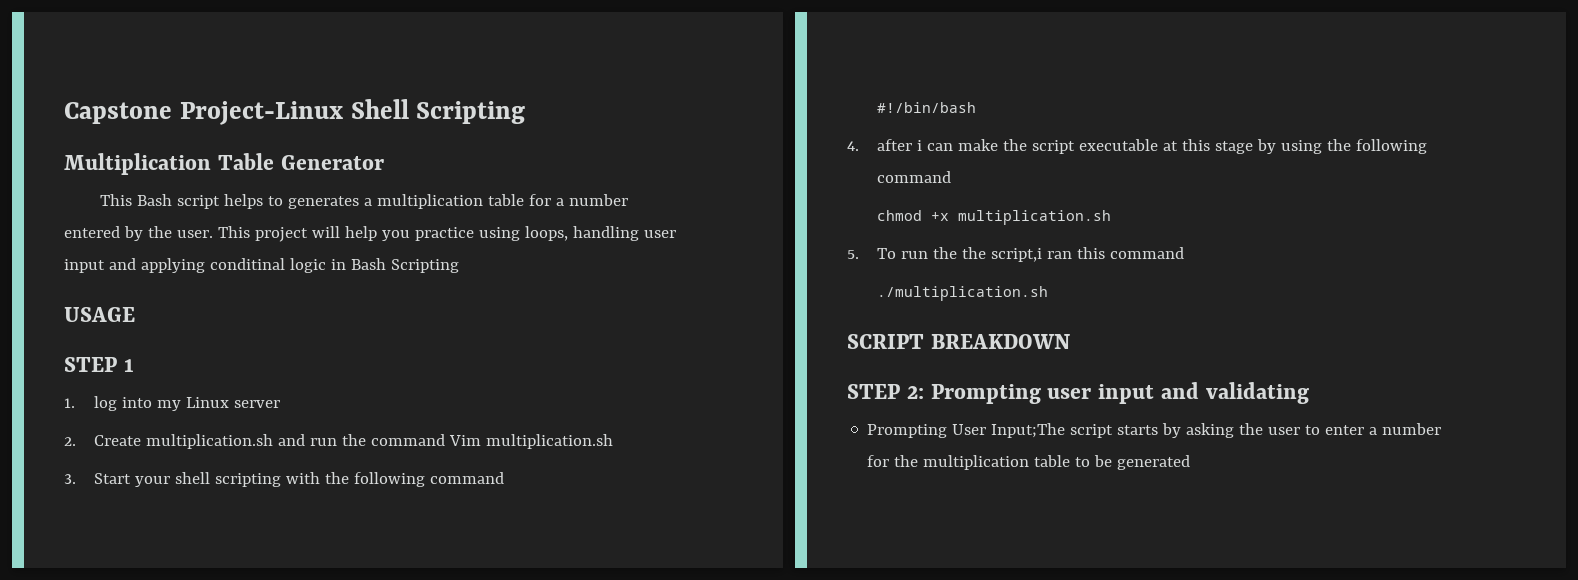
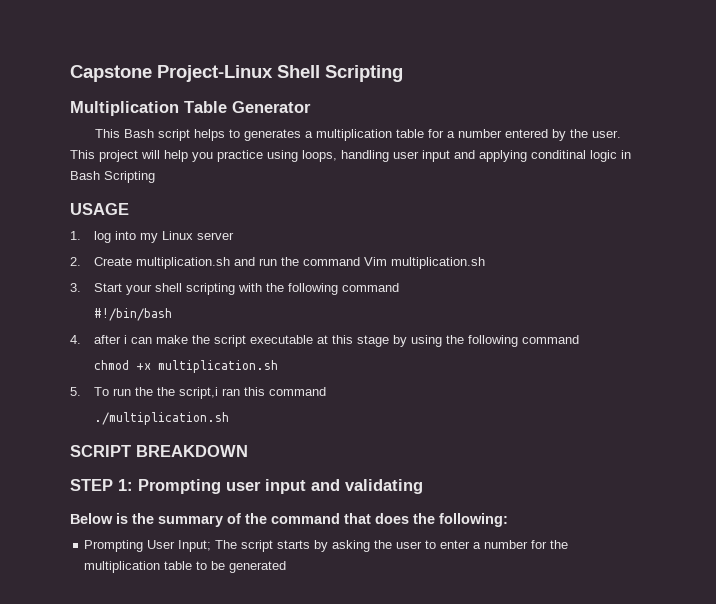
[64,357,134,372] // STEP 1 -> (129, 209) none
[906,386,924,399] 2: -> [118,479,133,491] 1:
(1309, 393) none -> [70,513,508,527] // Below is the summary of the command that does the following:
[991,423,1066,438] Input;The -> [178,540,238,552] Input; The

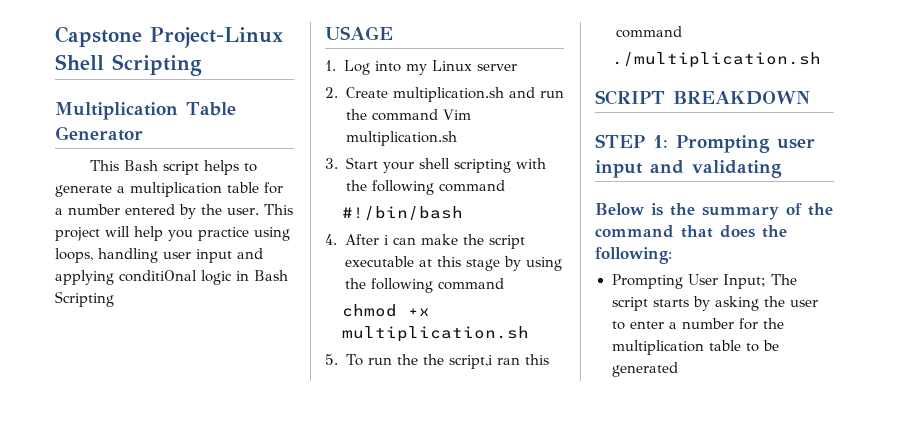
[243,129,301,141] generates -> [55,185,112,197] generate
[531,150,586,159] conditinal -> [119,270,197,282] conditiOnal
[94,231,112,243] log -> [343,60,370,75] Log
[94,335,122,344] after -> [344,234,379,245] After

